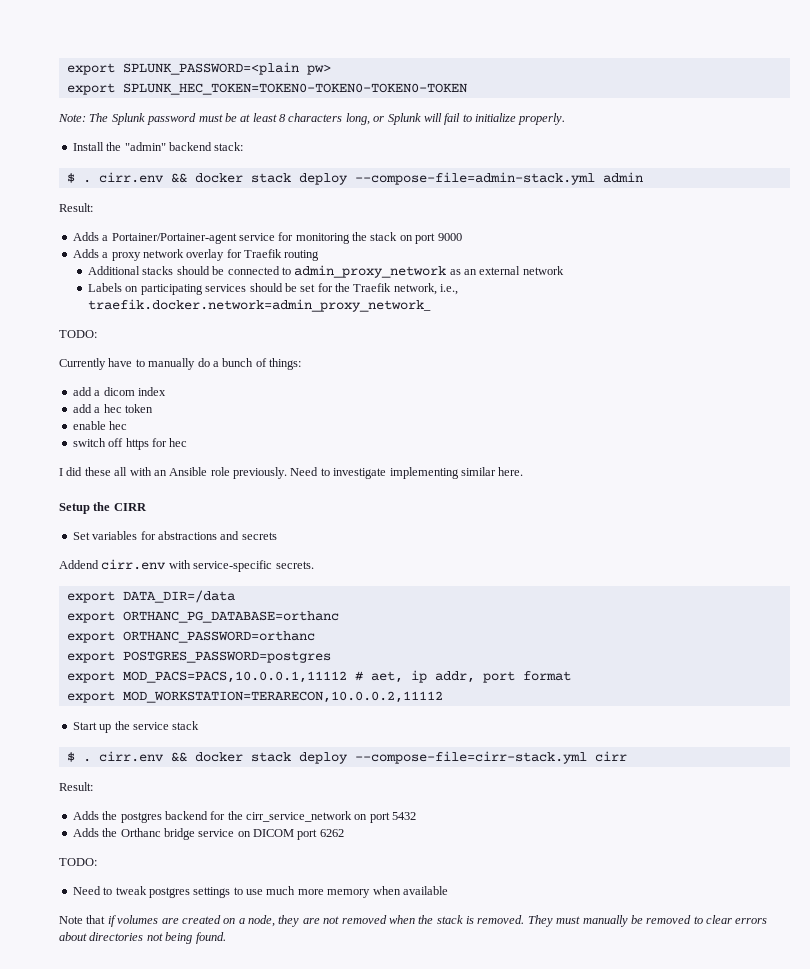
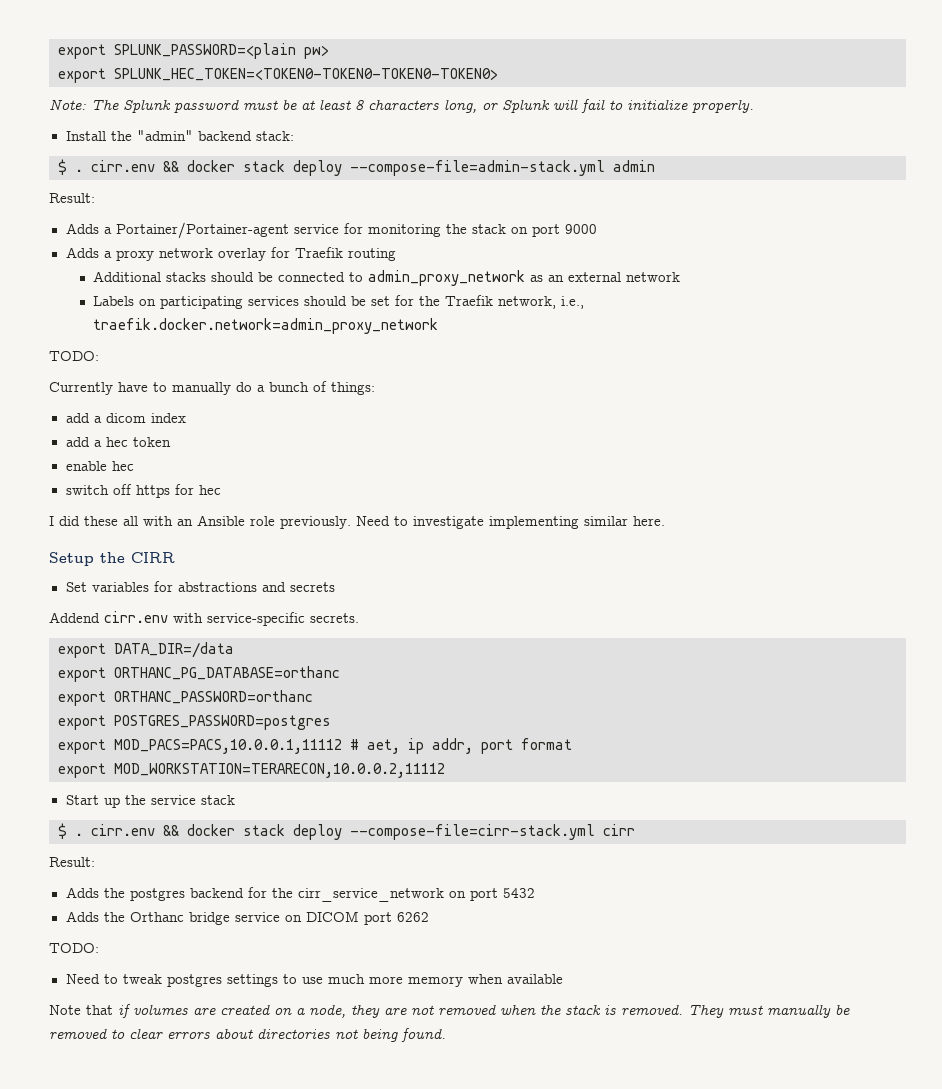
[122,83,467,95] SPLUNK_HEC_TOKEN=TOKEN0-TOKEN0-TOKEN0-TOKEN -> [114,68,498,81] SPLUNK_HEC_TOKEN=<TOKEN0-TOKEN0-TOKEN0-TOKEN0>
[88,299,432,312] traefik.docker.network=admin_proxy_network_ -> [93,318,439,334] traefik.docker.network=admin_proxy_network

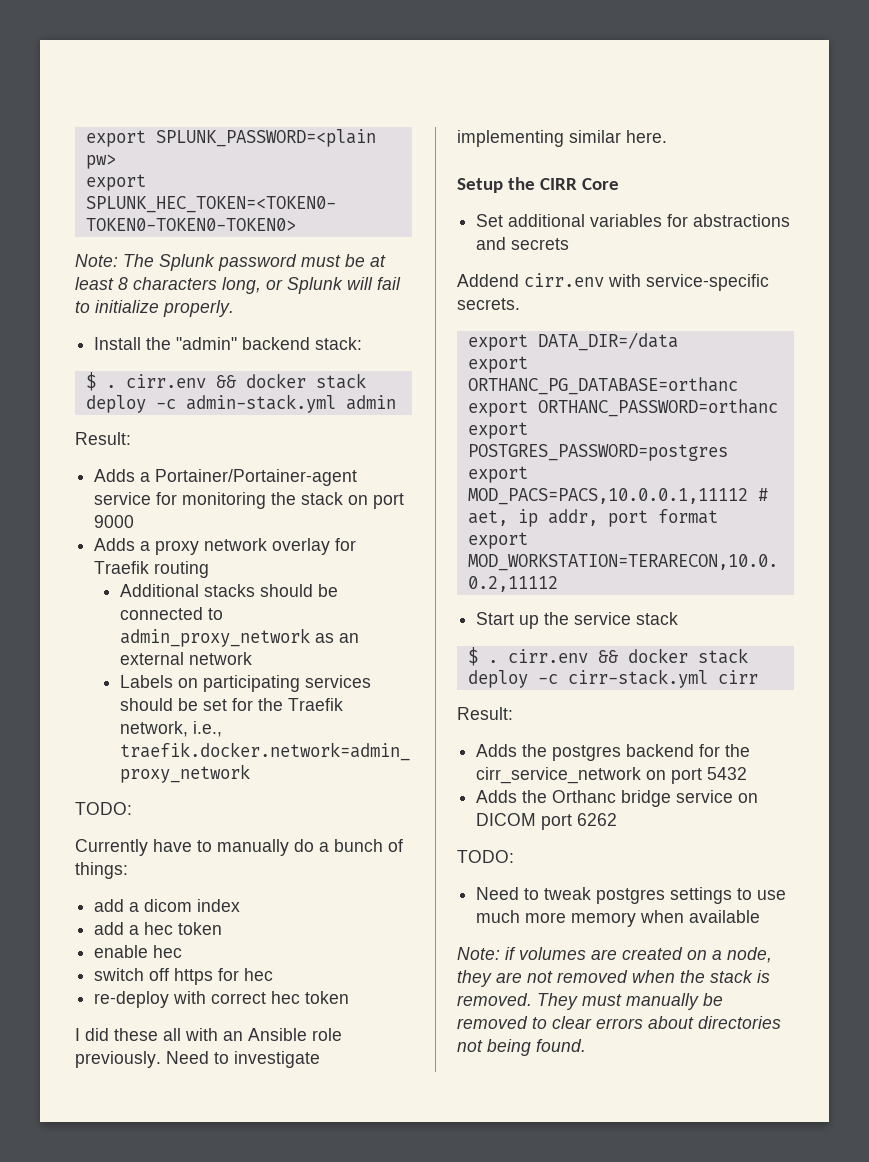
[350,160,605,176] --compose-file=admin-stack.yml -> [155,394,336,413] -c admin-stack.yml
(221, 490) none -> [94,991,350,1008] // re-deploy with correct hec token
(175, 557) none -> [581,178,619,190] Core
(87, 587) none -> [508,214,586,227] additional
[350,824,595,840] --compose-file=cirr-stack.yml -> [537,669,708,688] -c cirr-stack.yml
[49,1005,113,1015] Note that -> [457,947,500,960] Note:

